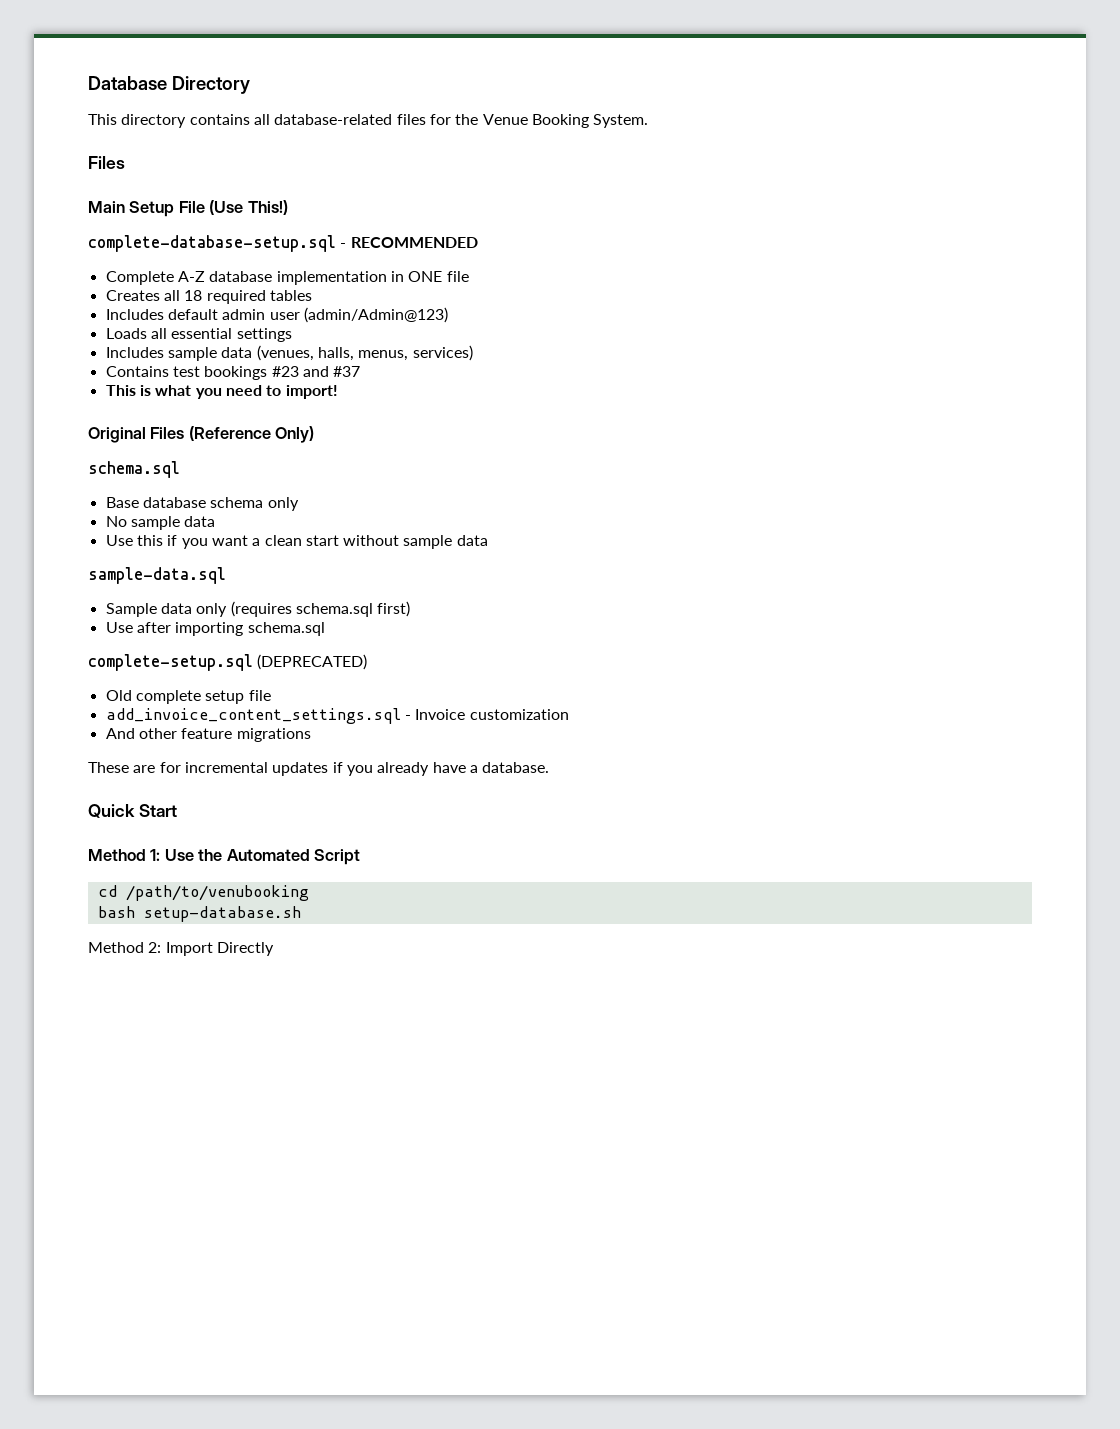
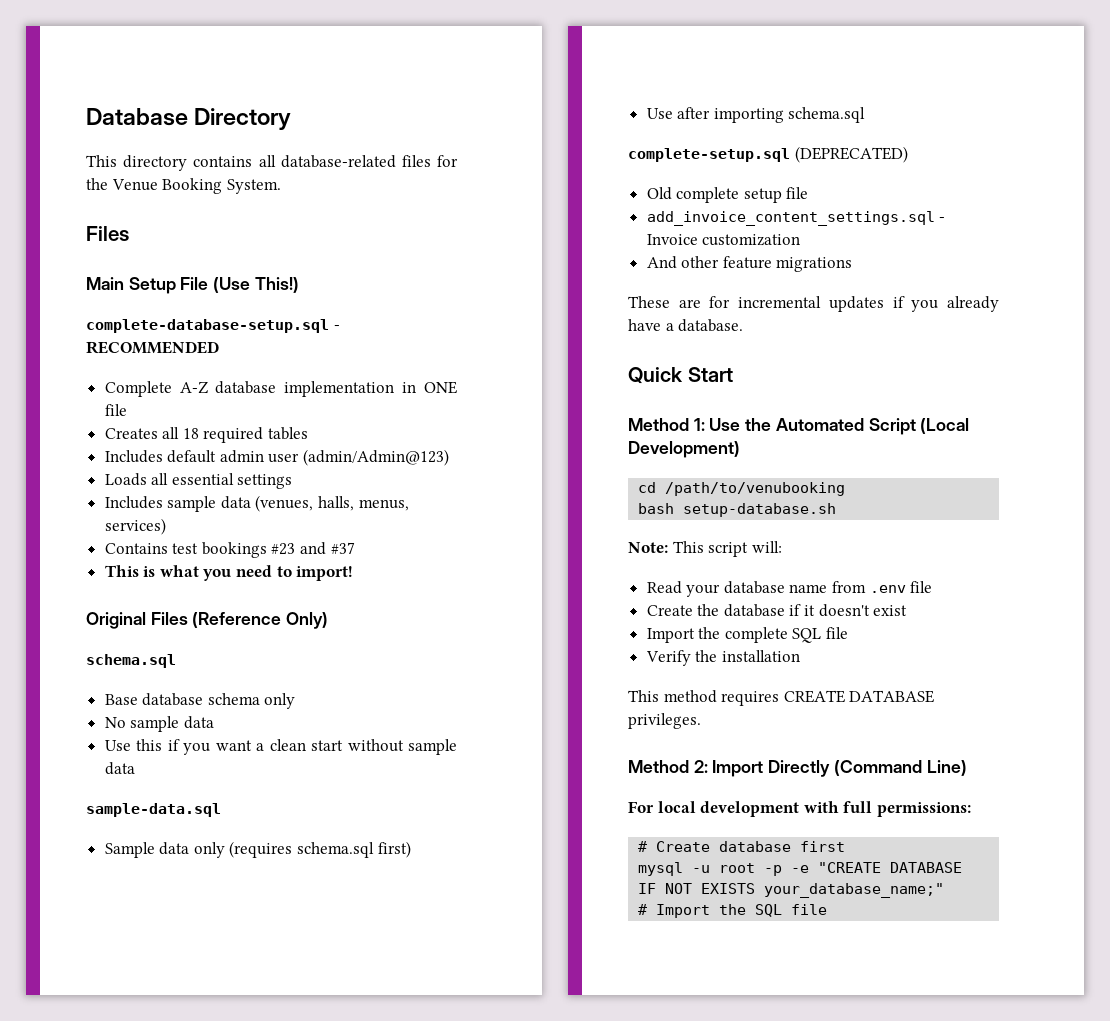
(361, 857) none -> [920,418,970,434] [628,441,740,458] (Local Development)
[88,942,274,956] Method 2: Import Directly -> [628,541,782,557] [646,581,933,597] [646,604,908,617] [646,627,849,643] [645,650,800,666] [628,690,935,706] [628,713,701,729] [628,760,967,777] [628,801,971,817] [638,841,846,852] [638,862,963,876] [638,883,945,898] [638,904,828,918] Note: This script will: // Read your database name from .env file // Create the database if it doesn't exist // Import the complete SQL file // Verify the installation // This method requires CREATE DATABASE privileges. // Method 2: Import Directly (Command Line) // For local development with full permissions: // # Create database first // mysql -u root -p -e "CREATE DATABASE IF NOT EXISTS your_database_name;" // # Import the SQL file

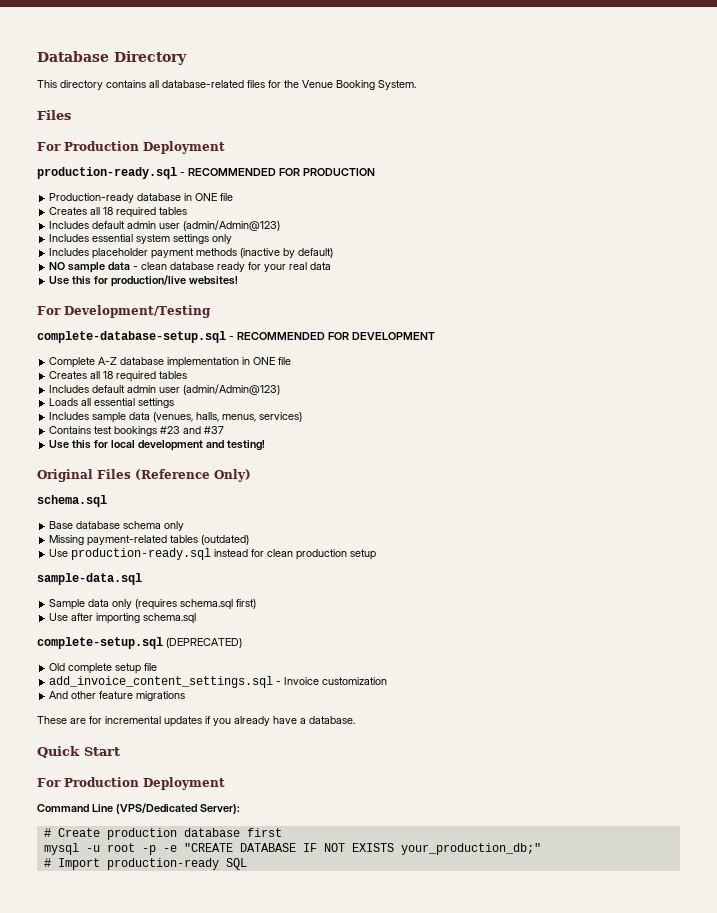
[86,277,299,294] Main Setup File (Use This!) -> [37,141,225,154] [37,167,375,179] [49,193,234,203] [49,207,188,218] [49,220,281,231] [49,234,233,244] [49,248,334,259] [49,262,332,273] [49,275,239,287] [37,305,211,318] For Production Deployment // production-ready.sql - RECOMMENDED FOR PRODUCTION // Production-ready database in ONE file // Creates all 18 required tables // Includes default admin user (admin/Admin@123) // Includes essential system settings only // Includes placeholder payment methods (inactive by default) // NO sample data - clean database ready for your real data // Use this for production/live websites! // For Development/Testing
(219, 347) none -> [328,332,435,340] FOR DEVELOPMENT
[104,565,354,581] This is what you need to import! -> [49,440,266,451] Use this for local development and testing!
[104,716,214,732] [104,739,457,755] [104,762,135,775] No sample data // Use this if you want a clean start without sample data -> [49,535,250,546] [49,548,377,560] Missing payment-related tables (outdated) // Use production-ready.sql instead for clean production setup
[628,418,970,435] [628,441,740,458] [638,482,846,496] [638,503,837,517] [628,541,782,557] [646,581,933,597] [646,604,908,617] [646,627,849,643] [645,650,800,666] [628,690,935,706] [628,713,701,729] [628,760,967,777] [628,801,971,817] Method 1: Use the Automated Script (Local Development) // cd /path/to/venubooking // bash setup-database.sh // Note: This script will: // Read your database name from .env file // Create the database if it doesn't exist // Import the complete SQL file // Verify the installation // This method requires CREATE DATABASE privileges. // Method 2: Import Directly (Command Line) // For local development with full permissions: -> [37,777,225,790] [37,803,240,814] For Production Deployment // Command Line (VPS/Dedicated Server):
(711, 846) none -> [106,828,177,840] production
[764,883,945,898] your_database_name;" -> [400,843,541,855] your_production_db;"
[719,904,828,917] the SQL file -> [106,858,247,870] production-ready SQL

